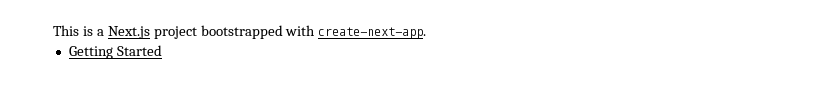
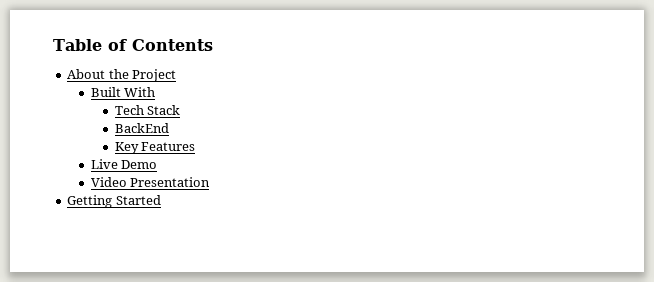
[53,25,427,39] This is a Next.js project bootstrapped with create-next-app. -> [53,39,213,51] [67,69,177,82] [90,87,156,97] [114,105,181,115] [114,123,169,133] [114,142,196,154] [90,159,158,169] [90,177,211,187] Table of Contents // About the Project // Built With // Tech Stack // BackEnd // Key Features // Live Demo // Video Presentation

